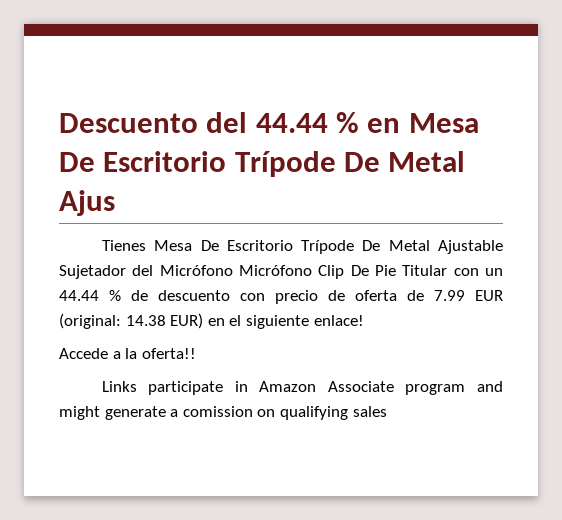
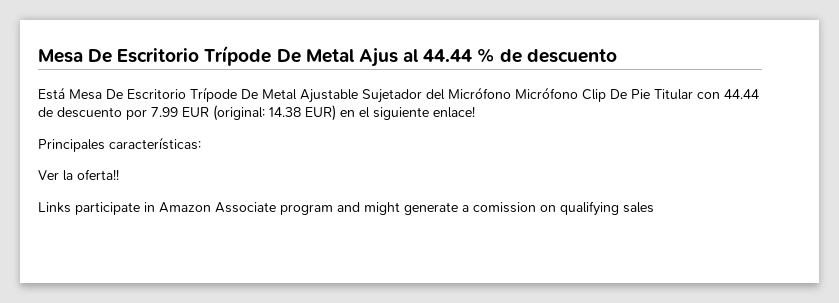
[59,112,401,133] Descuento del 44.44 % en -> (38, 56) none
[101,240,146,251] // Tienes -> [402,48,618,63] [38,87,65,100] al 44.44 % de descuento // Está
[484,268,503,276] [59,290,424,304] un 44.44 % de descuento con precio de oferta de -> [724,89,759,99] [38,107,147,120] 44.44 de descuento por
[59,348,121,359] Accede a -> [38,137,201,152] [38,170,59,180] Principales características: // Ver

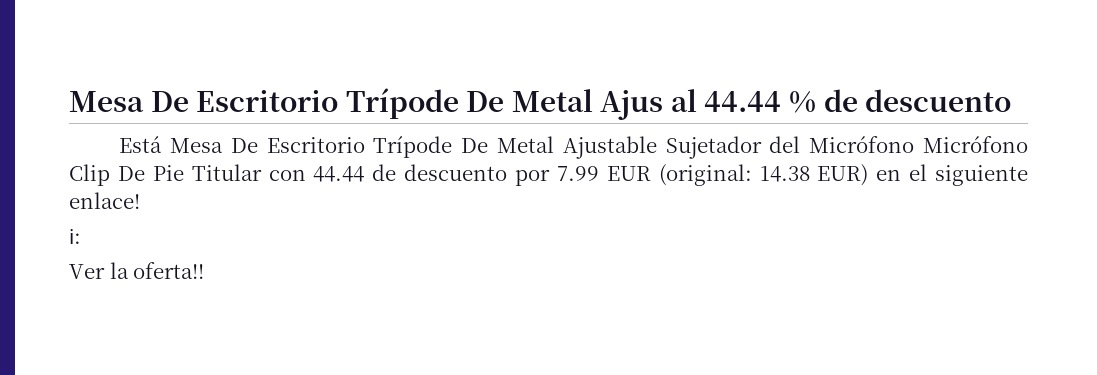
[38,137,201,152] Principales características: -> [69,229,81,244] ℹ:
[38,201,654,216] // Links participate in Amazon Associate program and might generate a comission on qualifying sales -> (205, 270) none

